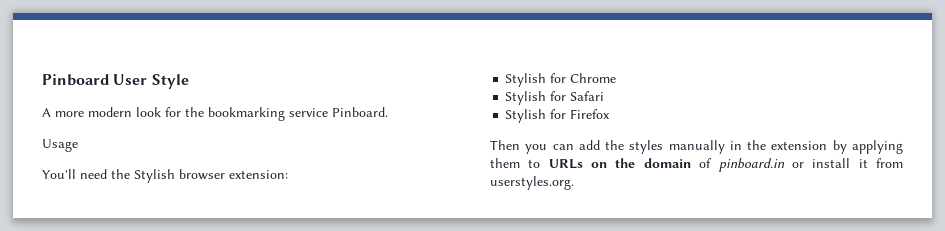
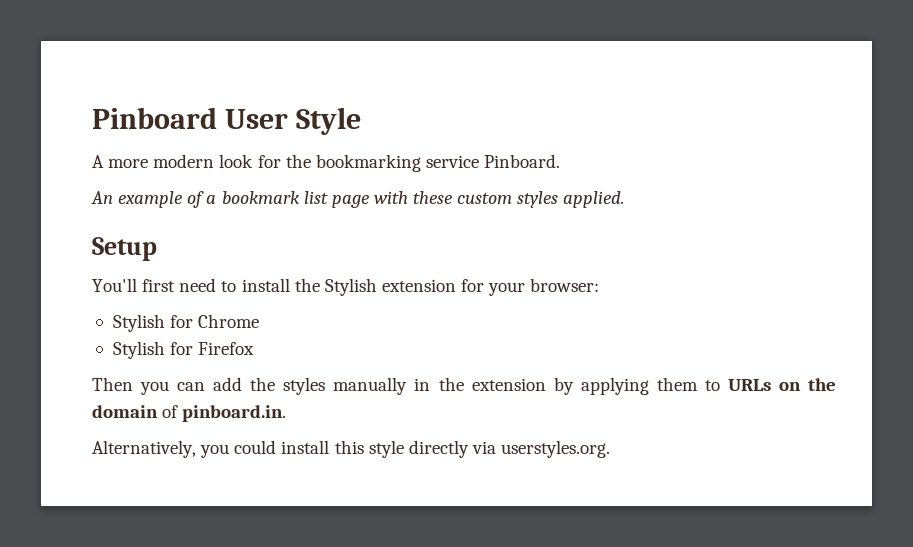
[42,139,78,152] [42,169,288,183] Usage // You'll need the Stylish browser extension: -> [91,191,625,208] [92,237,157,261] [92,278,600,296] An example of a bookmark list page with these custom styles applied. // Setup // You'll first need to install the Stylish extension for your browser:
[505,91,605,105] // Stylish for Safari -> (260, 321) none
[718,158,903,172] pinboard.in or install it from -> [182,405,287,422] [92,440,496,458] pinboard.in. // Alternatively, you could install this style directly via

